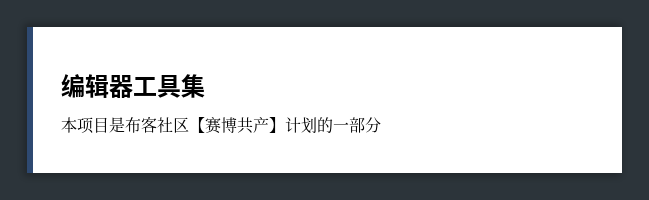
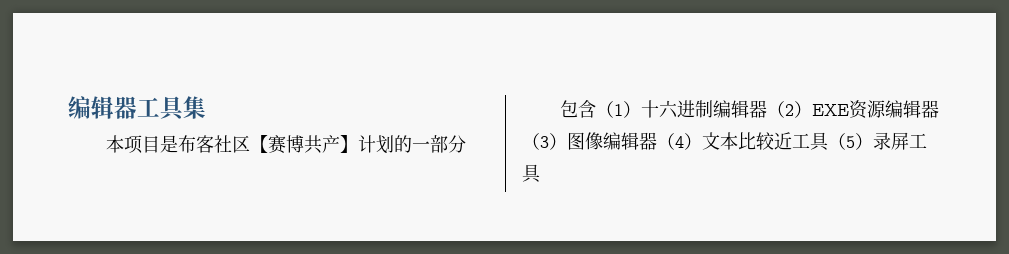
(381, 125) none -> [559,100,939,119] [522,132,927,151] [522,164,541,183] // 包含（1）十六进制编辑器（2）EXE资源编辑器（3）图像编辑器（4）文本比较近工具（5）录屏工具

